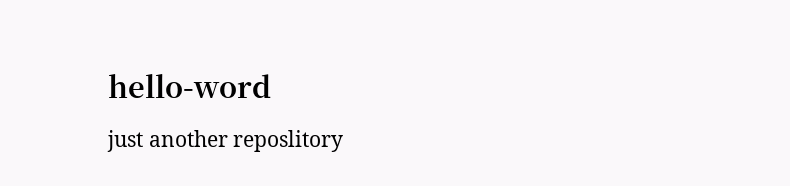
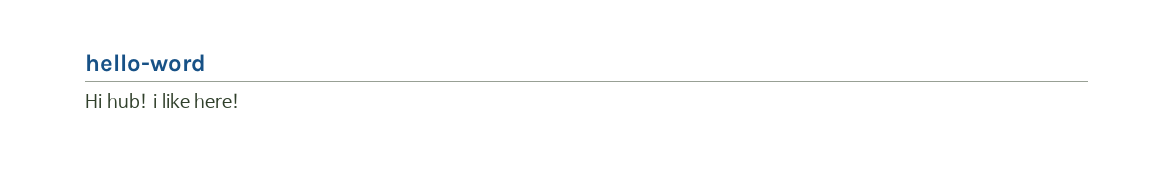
[107,130,344,152] just another reposlitory -> [85,93,241,108] Hi hub! i like here!

